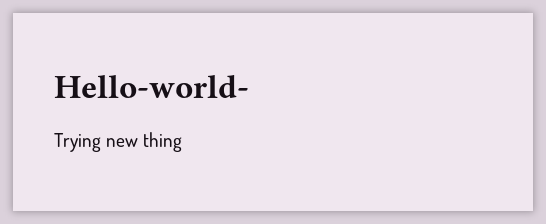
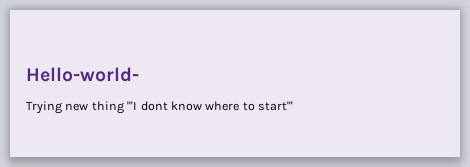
(183, 142) none -> [127,101,293,111] '''I dont know where to start'''

